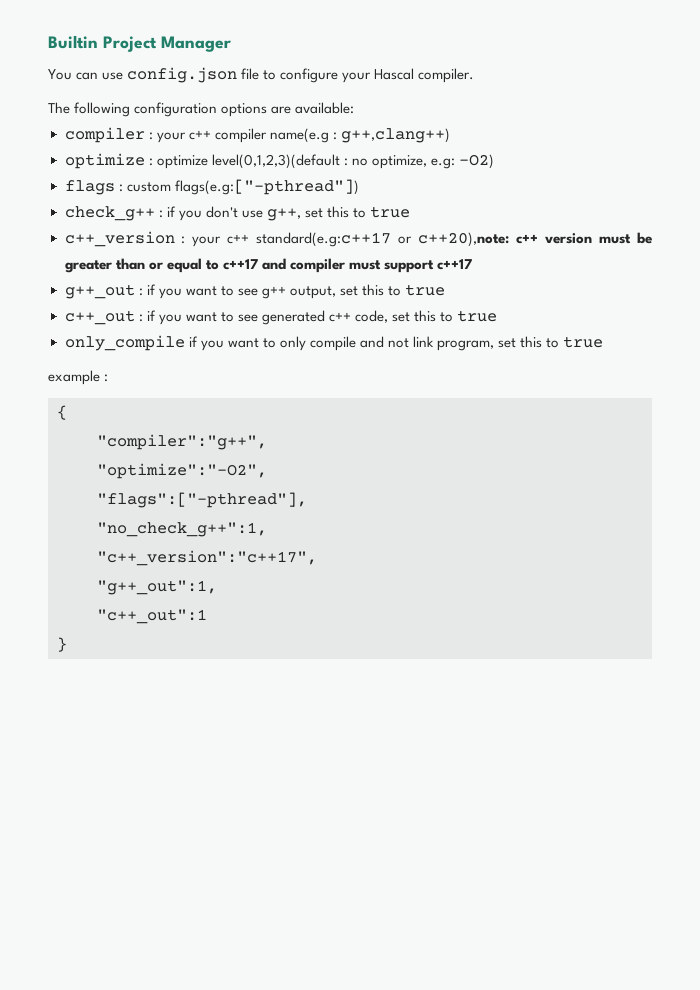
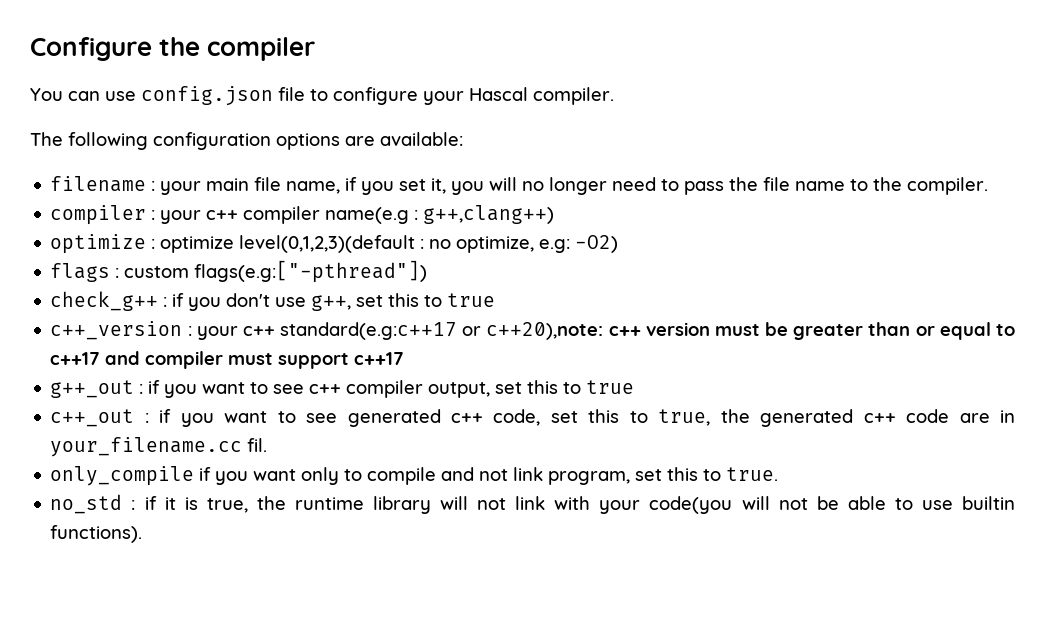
[48,35,231,52] Builtin Project Manager -> [30,37,316,61] Configure the compiler
(355, 108) none -> [50,176,989,195] // filename : your main file name, if you set it, you will no longer need to pass the file name to the compiler.
[261,286,286,299] g++ -> [309,380,424,398] c++ compiler
[457,310,498,322] true -> [658,409,1015,427] [50,437,268,457] true, the generated c++ code are in your_filename.cc fil.
[262,336,306,351] to only -> [301,467,363,485] only to
[563,336,604,348] [48,370,109,385] [57,405,67,420] [97,434,267,450] [97,463,267,479] [97,492,307,508] [97,522,267,537] [97,550,317,566] [97,580,217,595] [97,609,207,624] [57,637,67,652] true // example : // { // "compiler":"g++", // "optimize":"-O2", // "flags":["-pthread"], // "no_check_g++":1, // "c++_version":"c++17", // "g++_out":1, // "c++_out":1 // } -> [726,467,779,481] [50,494,1015,514] [50,525,143,543] true. // no_std : if it is true, the runtime library will not link with your code(you will not be able to use builtin functions).

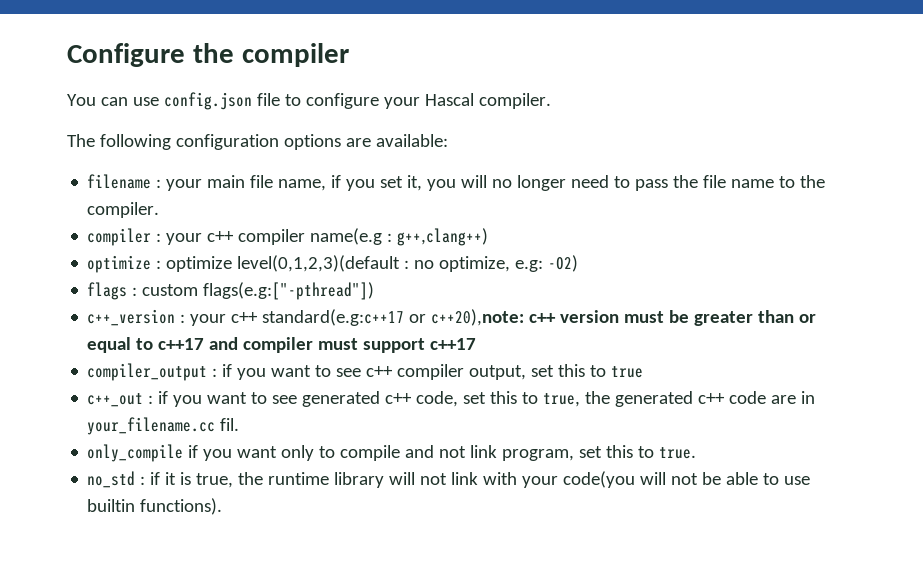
[50,291,496,311] // check_g++ : if you don't use g++, set this to true -> (375, 291) none
[50,380,135,398] g++_out -> [87,363,208,381] compiler_output

